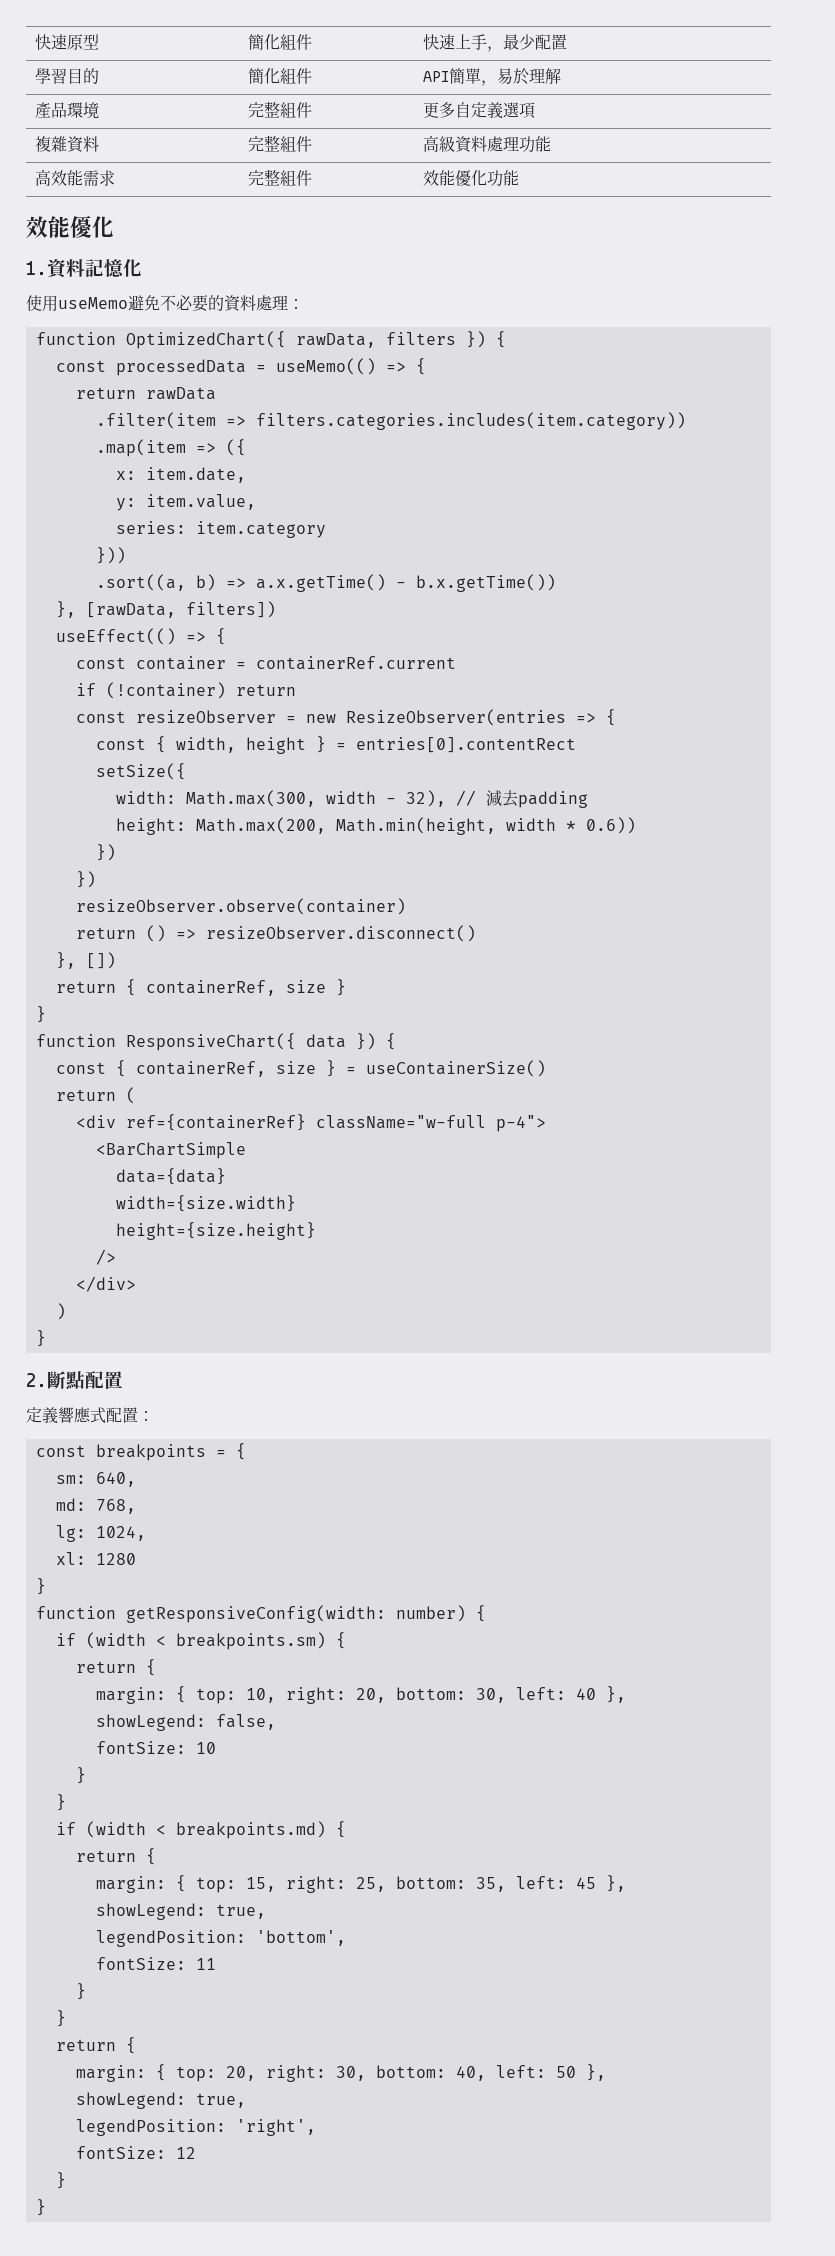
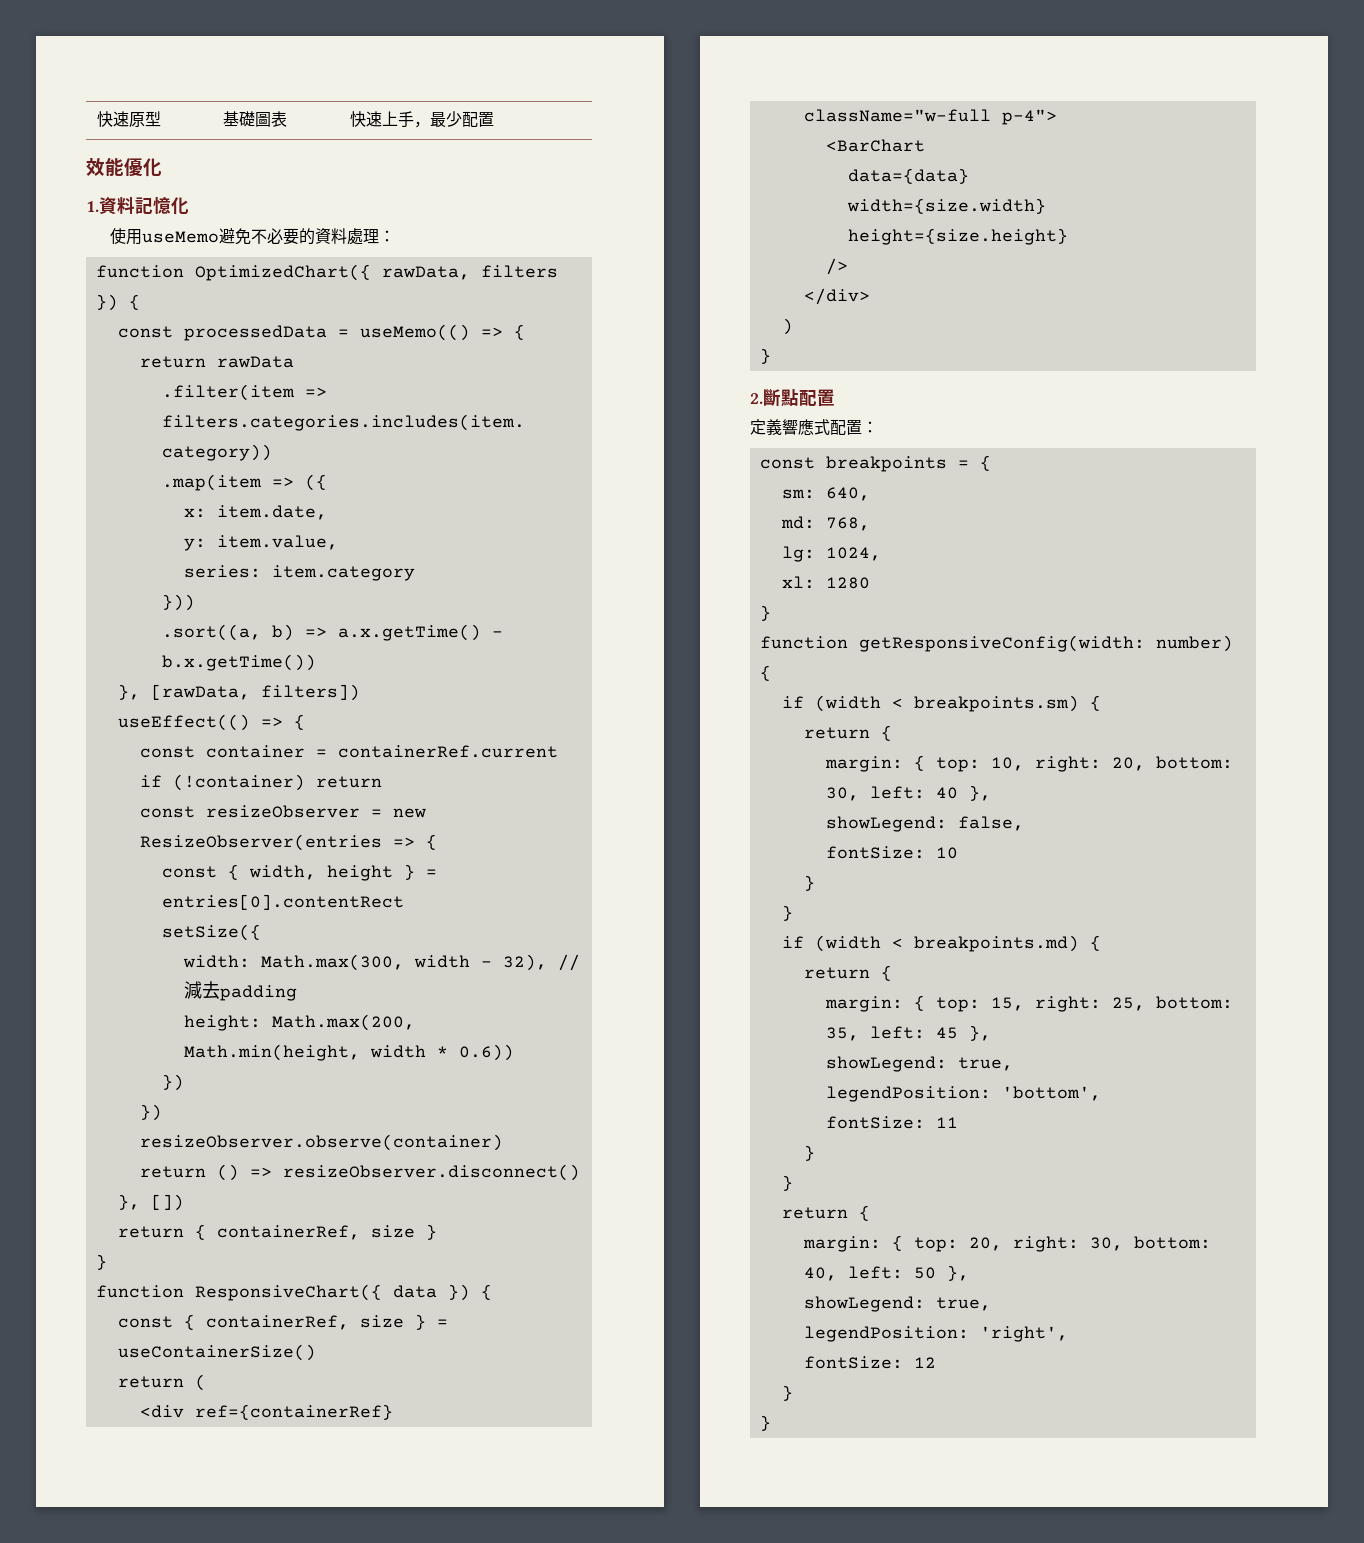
[248,34,313,50] 簡化組件 -> [222,111,287,127] 基礎圖表
[35,68,100,84] [248,68,313,84] [423,68,562,86] [35,102,100,119] [248,101,313,118] [423,102,536,119] [35,136,100,153] [248,135,313,152] [423,135,552,153] [35,169,116,186] [248,169,313,186] [423,170,520,187] // 學習目的 | 簡化組件 | API簡單，易於理解 // 產品環境 | 完整組件 | 更多自定義選項 // 複雜資料 | 完整組件 | 高級資料處理功能 // 高效能需求 | 完整組件 | 效能優化功能 -> (494, 119) none
[95,1142,246,1159] <BarChartSimple -> [825,139,925,152] <BarChart

